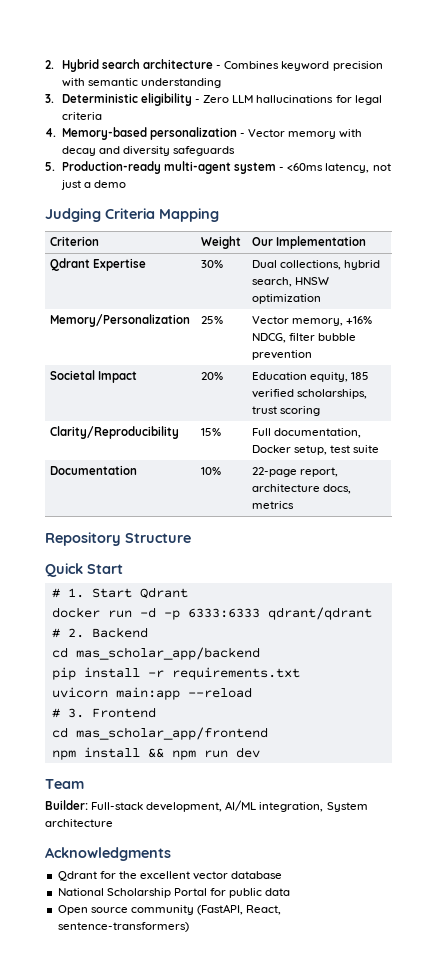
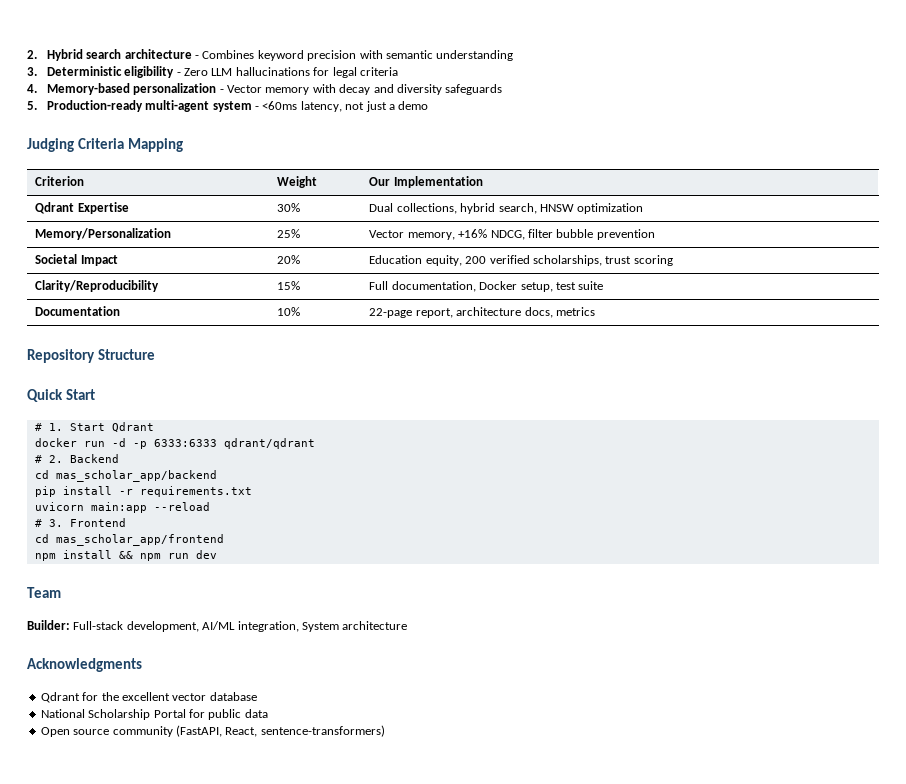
[351,372,370,380] 185 -> [465,256,487,264] 200

